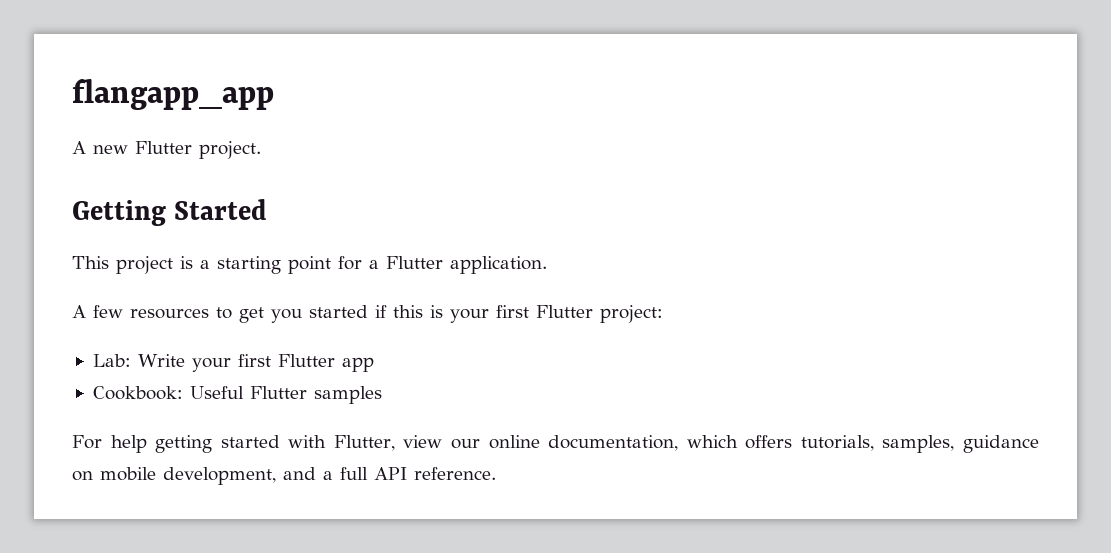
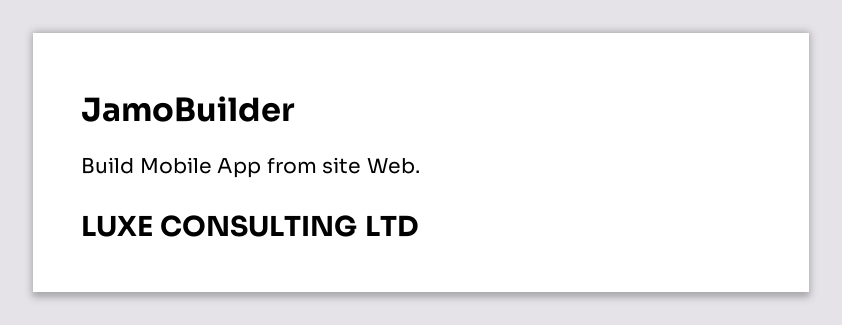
[72,79,274,110] [72,141,261,159] [72,199,268,226] [72,256,547,274] [72,305,663,323] [92,354,374,372] [92,386,382,404] [72,435,1039,453] [72,467,496,485] flangapp_app // A new Flutter project. // Getting Started // This project is a starting point for a Flutter application. // A few resources to get you started if this is your first Flutter project: // Lab: Write your first Flutter app // Cookbook: Useful Flutter samples // For help getting started with Flutter, view our online documentation, which offers tutorials, samples, guidance on mobile development, and a full API reference. -> [81,96,295,122] [81,157,420,178] [81,215,418,237] JamoBuilder // Build Mobile App from site Web. // LUXE CONSULTING LTD

